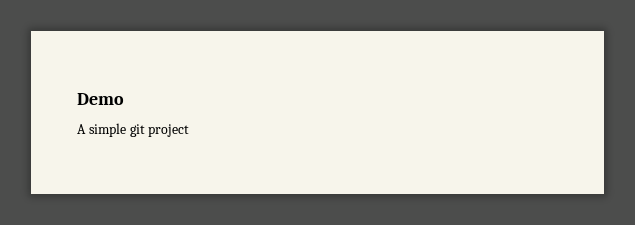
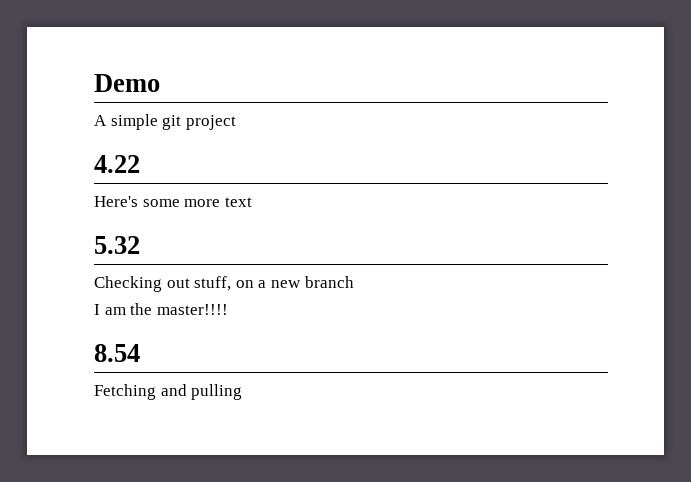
(190, 130) none -> [94,155,140,173] [94,196,252,207] [94,236,140,254] [94,276,354,292] [94,303,228,315] [94,344,140,362] [94,384,243,400] // 4.22 // Here's some more text // 5.32 // Checking out stuff, on a new branch // I am the master!!!! // 8.54 // Fetching and pulling

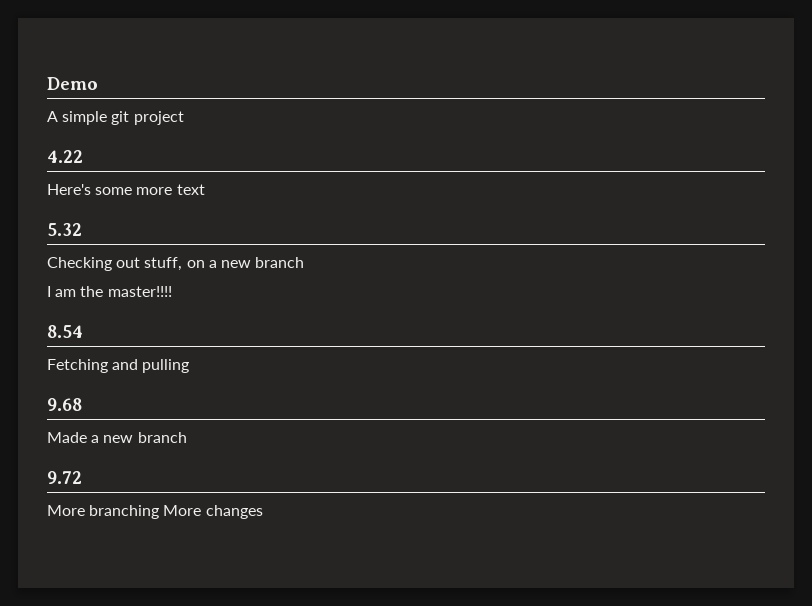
(243, 392) none -> [47,398,82,411] [47,432,187,443] [47,471,82,484] [47,505,263,519] // 9.68 // Made a new branch // 9.72 // More branching More changes

